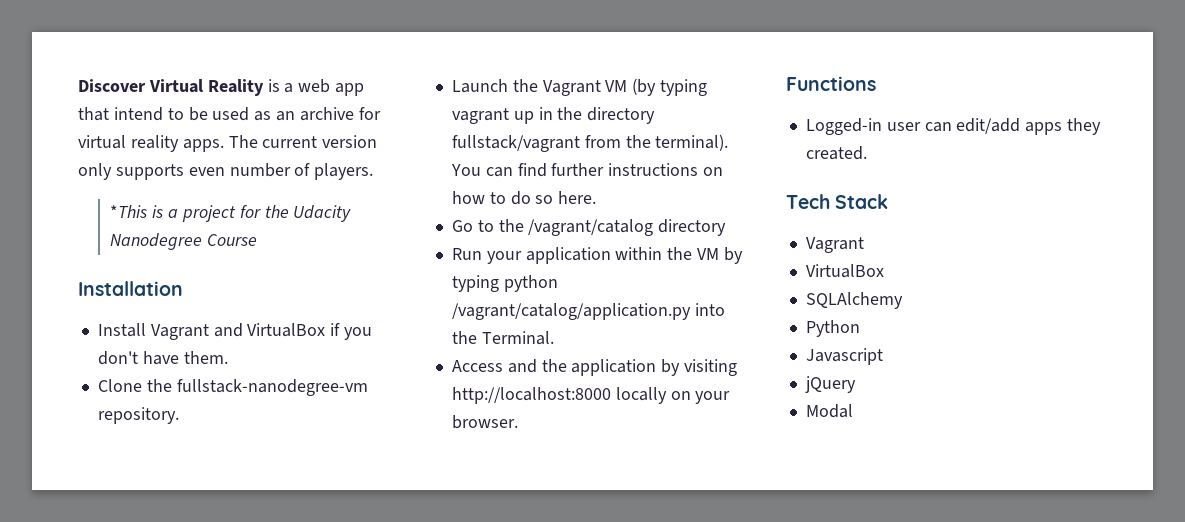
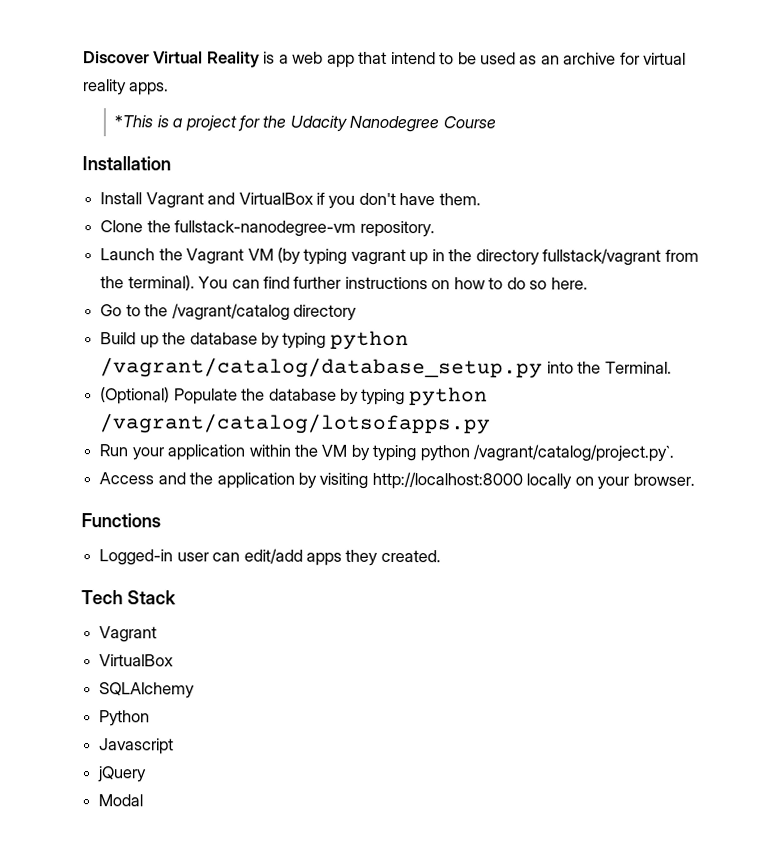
[228,135,378,148] [78,163,374,180] The current version only supports even number of players. -> (170, 89) none
(727, 227) none -> [100,330,409,351] [100,357,672,379] [100,387,488,407] [100,413,492,435] // Build up the database by typing python /vagrant/catalog/database_setup.py into the Terminal. // (Optional) Populate the database by typing python /vagrant/catalog/lotsofapps.py
[451,303,725,320] [451,331,554,345] /vagrant/catalog/application.py into the Terminal. -> [473,444,675,462] /vagrant/catalog/project.py`.

